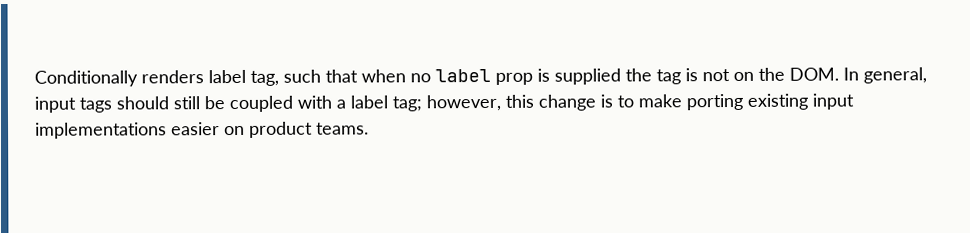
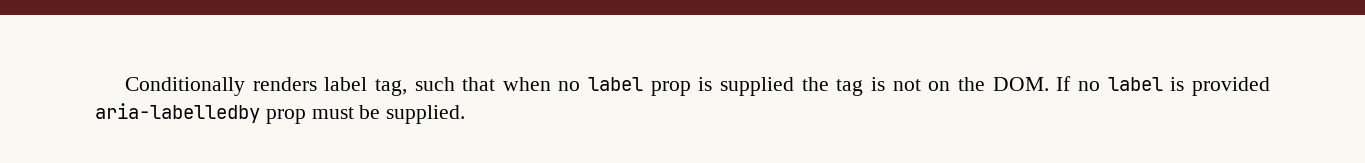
[843,67,927,84] [34,93,854,113] [35,121,369,139] In general, input tags should still be coupled with a label tag; however, this change is to make porting existing input implementations easier on product teams. -> [1056,76,1271,96] [95,103,466,124] If no label is provided aria-labelledby prop must be supplied.

